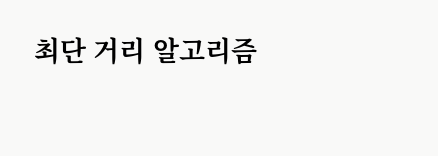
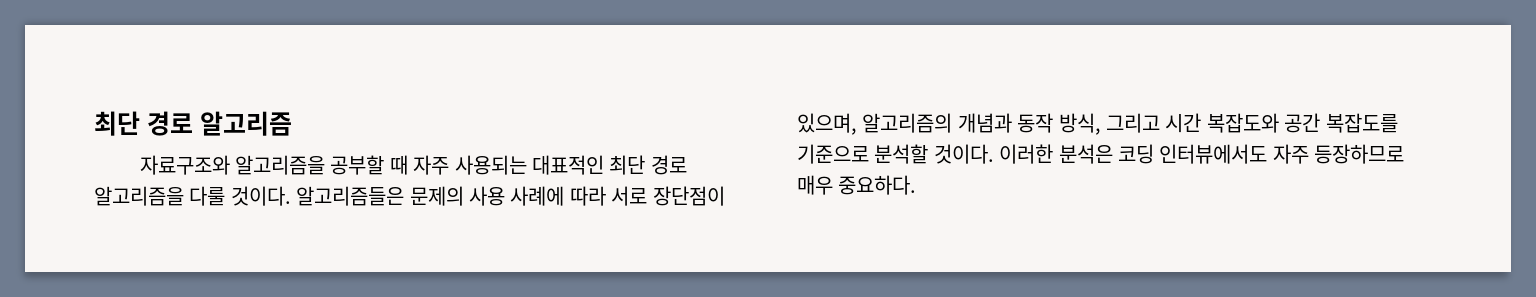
[34,37,146,65] 최단 거리 -> [94,111,193,136] 최단 경로
(257, 51) none -> [139,155,687,175] [94,186,725,206] [797,113,1398,135] [797,144,1405,164] [797,175,917,195] // 자료구조와 알고리즘을 공부할 때 자주 사용되는 대표적인 최단 경로 알고리즘을 다룰 것이다. 알고리즘들은 문제의 사용 사례에 따라 서로 장단점이 있으며, 알고리즘의 개념과 동작 방식, 그리고 시간 복잡도와 공간 복잡도를 기준으로 분석할 것이다. 이러한 분석은 코딩 인터뷰에서도 자주 등장하므로 매우 중요하다.

